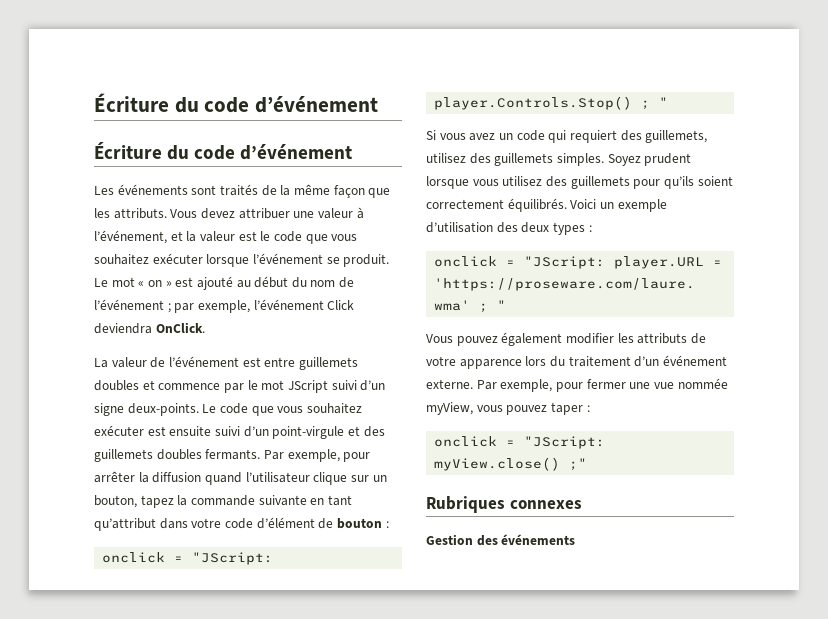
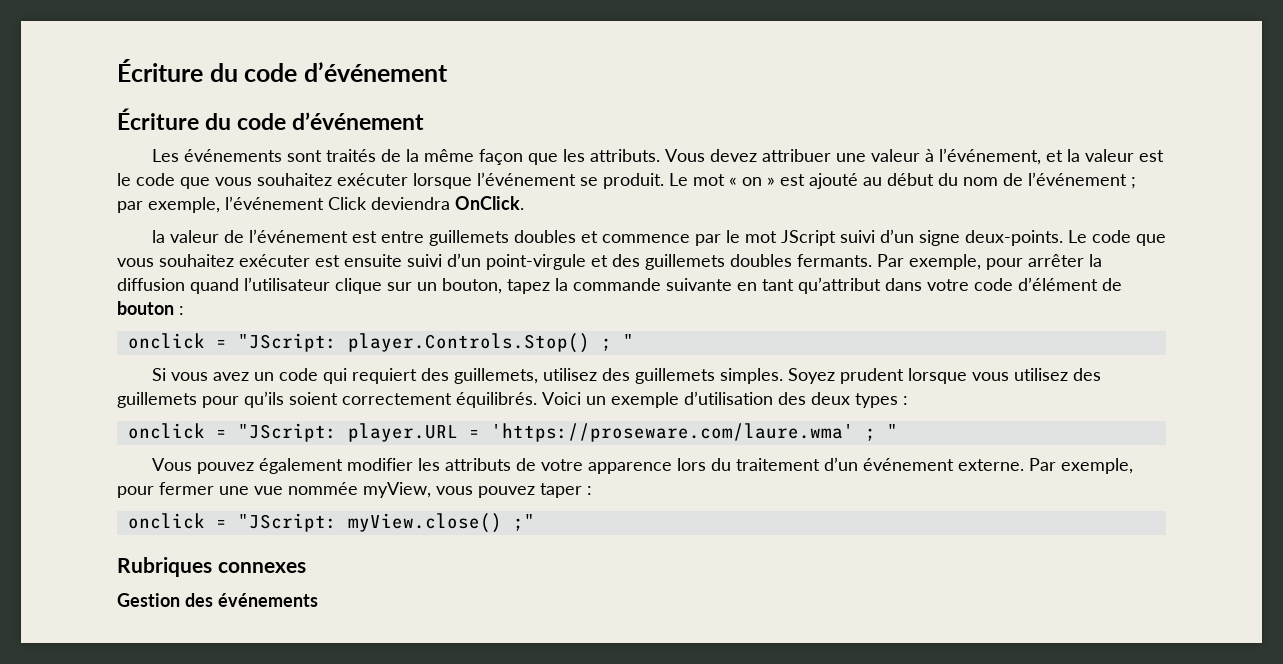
[94,358,108,368] La -> [151,230,165,243] la

